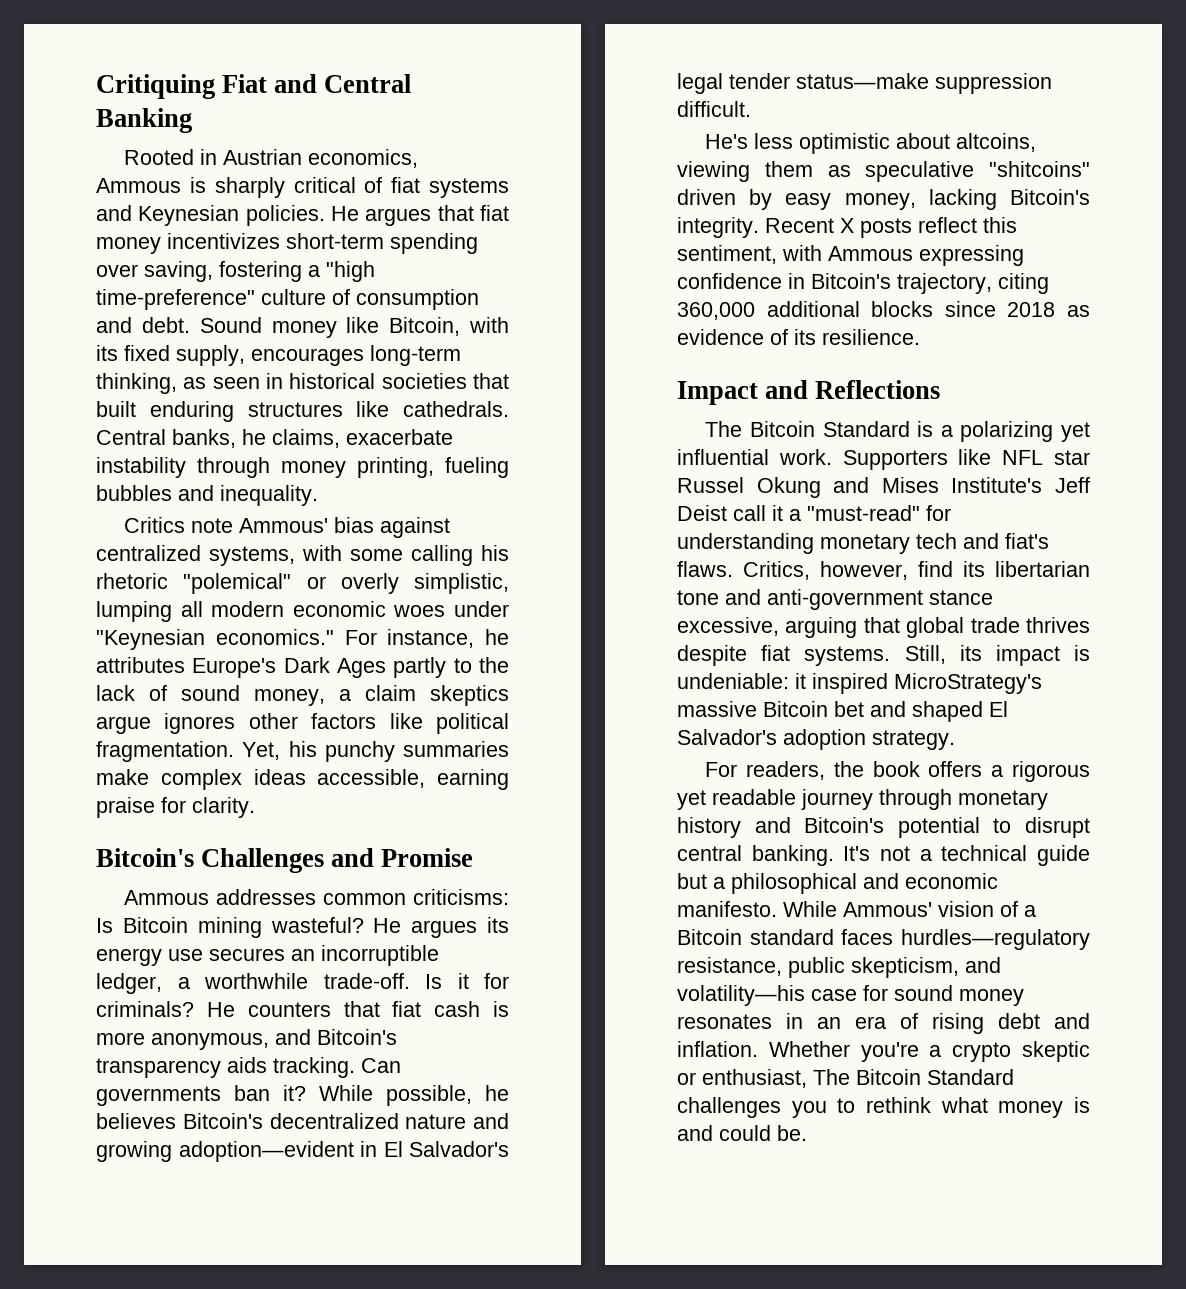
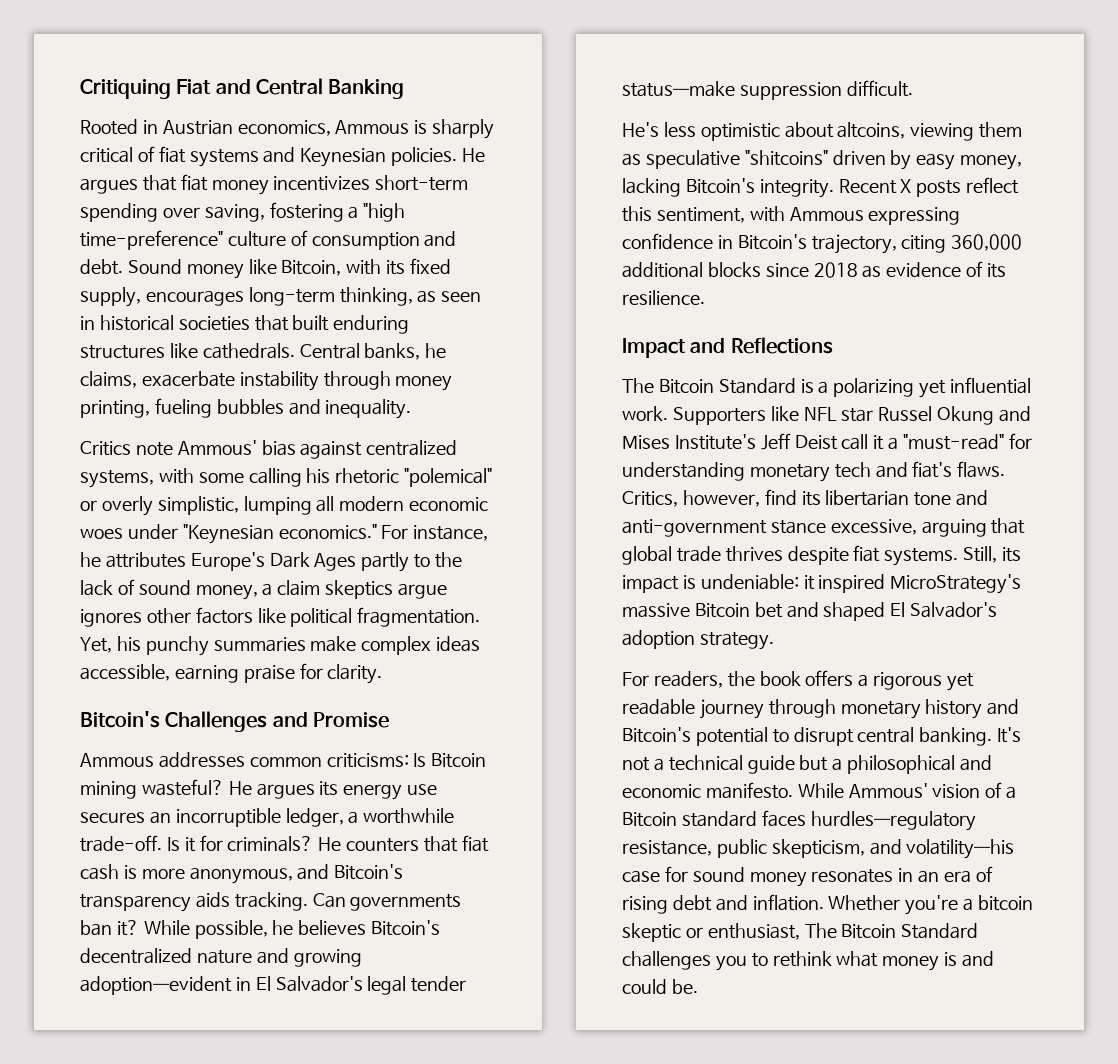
[952,1042,1012,1062] crypto -> [978,895,1034,911] bitcoin

